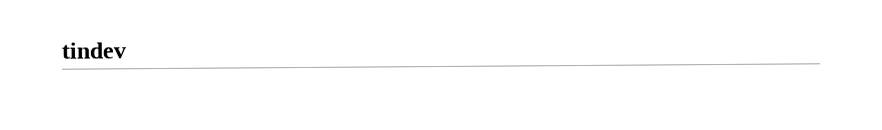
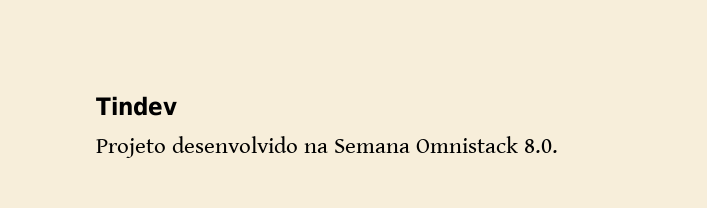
[61,42,126,59] tindev -> [96,96,177,116] [96,136,559,158] Tindev // Projeto desenvolvido na Semana Omnistack 8.0.

